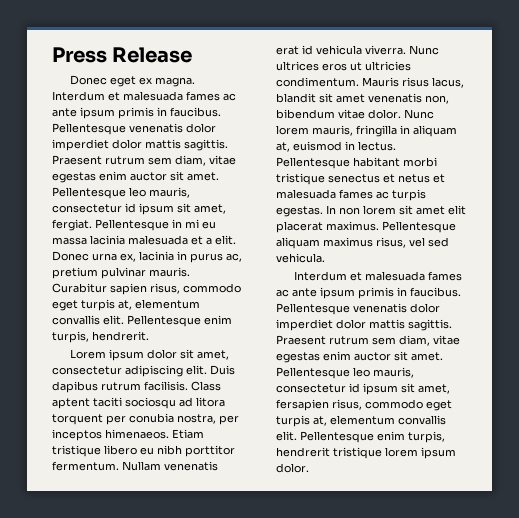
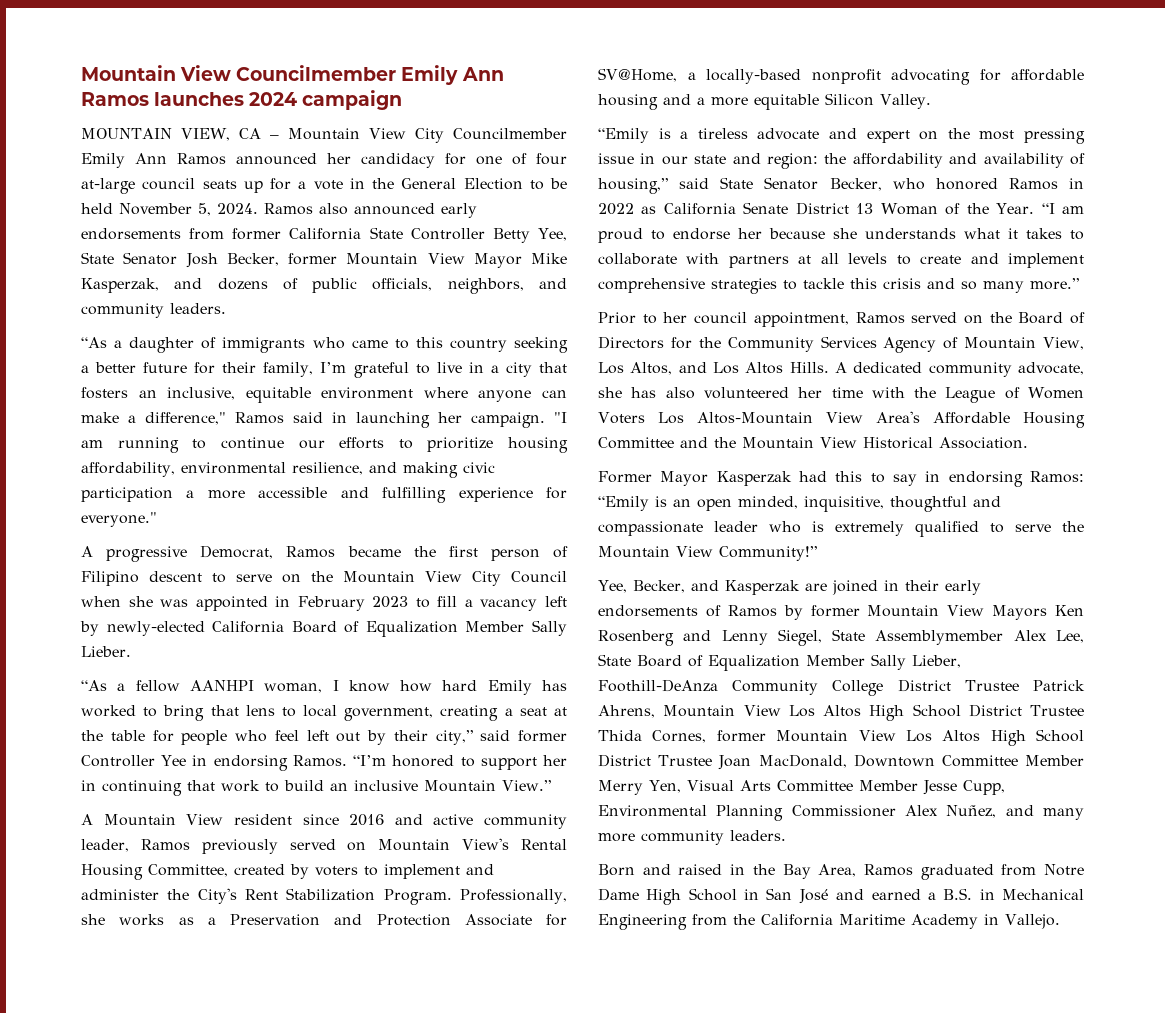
[52,47,193,63] [69,75,195,87] [52,91,236,101] [52,107,221,119] [52,123,216,135] [52,139,228,151] [52,155,236,166] [52,171,219,183] [52,187,190,199] [52,203,226,215] [52,219,216,231] [52,235,236,245] [52,251,242,263] [52,267,190,279] [52,283,241,295] [52,299,200,311] [52,315,232,327] [52,331,149,343] [69,349,229,361] [52,365,235,377] [52,381,221,393] [52,397,225,409] [52,413,239,425] [52,429,204,441] [52,445,235,457] [52,461,218,471] [276,45,439,55] [276,61,411,71] [276,77,464,88] [276,93,449,104] [276,109,434,119] [276,125,457,137] [276,141,396,152] [276,157,437,169] [276,173,445,185] [276,189,426,201] [276,205,466,217] [276,221,456,233] [276,237,449,249] [276,253,325,263] [293,271,462,281] [276,287,461,299] [276,303,440,315] [276,319,452,331] [276,335,460,346] [276,351,443,363] [276,367,414,379] [276,383,450,395] [276,399,452,411] [276,415,446,427] [276,431,445,443] [276,447,456,459] [276,463,309,473] Press Release // Donec eget ex magna. Interdum et malesuada fames ac ante ipsum primis in faucibus. Pellentesque venenatis dolor imperdiet dolor mattis sagittis. Praesent rutrum sem diam, vitae egestas enim auctor sit amet. Pellentesque leo mauris, consectetur id ipsum sit amet, fergiat. Pellentesque in mi eu massa lacinia malesuada et a elit. Donec urna ex, lacinia in purus ac, pretium pulvinar mauris. Curabitur sapien risus, commodo eget turpis at, elementum convallis elit. Pellentesque enim turpis, hendrerit. // Lorem ipsum dolor sit amet, consectetur adipiscing elit. Duis dapibus rutrum facilisis. Class aptent taciti sociosqu ad litora torquent per conubia nostra, per inceptos himenaeos. Etiam tristique libero eu nibh porttitor fermentum. Nullam venenatis erat id vehicula viverra. Nunc ultrices eros ut ultricies condimentum. Mauris risus lacus, blandit sit amet venenatis non, bibendum vitae dolor. Nunc lorem mauris, fringilla in aliquam at, euismod in lectus. Pellentesque habitant morbi tristique senectus et netus et malesuada fames ac turpis egestas. In non lorem sit amet elit placerat maximus. Pellentesque aliquam maximus risus, vel sed vehicula. // Interdum et malesuada fames ac ante ipsum primis in faucibus. Pellentesque venenatis dolor imperdiet dolor mattis sagittis. Praesent rutrum sem diam, vitae egestas enim auctor sit amet. Pellentesque leo mauris, consectetur id ipsum sit amet, fersapien risus, commodo eget turpis at, elementum convallis elit. Pellentesque enim turpis, hendrerit tristique lorem ipsum dolor. -> [81,65,504,85] [81,90,403,110] [81,128,567,143] [81,153,567,168] [81,178,567,194] [81,203,477,218] [81,227,568,243] [81,252,567,268] [81,278,567,294] [81,303,226,318] [81,337,569,353] [81,362,567,378] [81,387,567,403] [81,412,567,428] [81,437,568,453] [81,462,495,478] [81,487,567,503] [81,512,157,527] [81,545,568,562] [81,571,567,586] [81,596,567,611] [80,620,567,637] [81,646,131,657] [81,680,567,695] [81,705,567,721] [81,730,567,745] [81,755,567,771] [81,780,551,796] [81,814,567,829] [81,838,567,854] [81,864,494,880] [81,888,568,905] [81,914,567,926] [598,68,1084,85] [598,93,931,110] [598,128,1085,144] [598,153,1085,169] [598,177,1084,194] [598,202,1084,215] [598,228,1084,243] [598,253,1084,268] [598,278,1079,294] [598,312,1085,327] [598,336,1085,353] [598,362,1084,377] [598,387,1085,403] [598,411,1085,428] [598,437,1028,449] [598,471,1084,487] [598,496,1001,512] [598,521,1084,537] [598,546,817,561] [598,580,981,595] [598,605,1084,620] [598,629,1084,646] [598,654,961,671] [598,679,1085,696] [598,704,1085,721] [598,729,1084,746] [598,754,1084,770] [598,780,1005,795] [598,805,1084,821] [598,830,786,845] [598,864,1084,880] [598,888,1084,905] [598,914,1060,930] Mountain View Councilmember Emily Ann Ramos launches 2024 campaign // MOUNTAIN VIEW, CA – Mountain View City Councilmember Emily Ann Ramos announced her candidacy for one of four at-large council seats up for a vote in the General Election to be held November 5, 2024. Ramos also announced early endorsements from former California State Controller Betty Yee, State Senator Josh Becker, former Mountain View Mayor Mike Kasperzak, and dozens of public officials, neighbors, and community leaders. // “As a daughter of immigrants who came to this country seeking a better future for their family, I’m grateful to live in a city that fosters an inclusive, equitable environment where anyone can make a difference," Ramos said in launching her campaign. "I am running to continue our efforts to prioritize housing affordability, environmental resilience, and making civic participation a more accessible and fulfilling experience for everyone." // A progressive Democrat, Ramos became the first person of Filipino descent to serve on the Mountain View City Council when she was appointed in February 2023 to fill a vacancy left by newly-elected California Board of Equalization Member Sally Lieber. // “As a fellow AANHPI woman, I know how hard Emily has worked to bring that lens to local government, creating a seat at the table for people who feel left out by their city,” said former Controller Yee in endorsing Ramos. “I’m honored to support her in continuing that work to build an inclusive Mountain View.” // A Mountain View resident since 2016 and active community leader, Ramos previously served on Mountain View's Rental Housing Committee, created by voters to implement and administer the City's Rent Stabilization Program. Professionally, she works as a Preservation and Protection Associate for SV@Home, a locally-based nonprofit advocating for affordable housing and a more equitable Silicon Valley. // “Emily is a tireless advocate and expert on the most pressing issue in our state and region: the affordability and availability of housing,” said State Senator Becker, who honored Ramos in 2022 as California Senate District 13 Woman of the Year. “I am proud to endorse her because she understands what it takes to collaborate with partners at all levels to create and implement comprehensive strategies to tackle this crisis and so many more.” // Prior to her council appointment, Ramos served on the Board of Directors for the Community Services Agency of Mountain View, Los Altos, and Los Altos Hills. A dedicated community advocate, she has also volunteered her time with the League of Women Voters Los Altos-Mountain View Area's Affordable Housing Committee and the Mountain View Historical Association. // Former Mayor Kasperzak had this to say in endorsing Ramos: “Emily is an open minded, inquisitive, thoughtful and compassionate leader who is extremely qualified to serve the Mountain View Community!” // Yee, Becker, and Kasperzak are joined in their early endorsements of Ramos by former Mountain View Mayors Ken Rosenberg and Lenny Siegel, State Assemblymember Alex Lee, State Board of Equalization Member Sally Lieber, Foothill-DeAnza Community College District Trustee Patrick Ahrens, Mountain View Los Altos High School District Trustee Thida Cornes, former Mountain View Los Altos High School District Trustee Joan MacDonald, Downtown Committee Member Merry Yen, Visual Arts Committee Member Jesse Cupp, Environmental Planning Commissioner Alex Nuñez, and many more community leaders. // Born and raised in the Bay Area, Ramos graduated from Notre Dame High School in San José and earned a B.S. in Mechanical Engineering from the California Maritime Academy in Vallejo.

